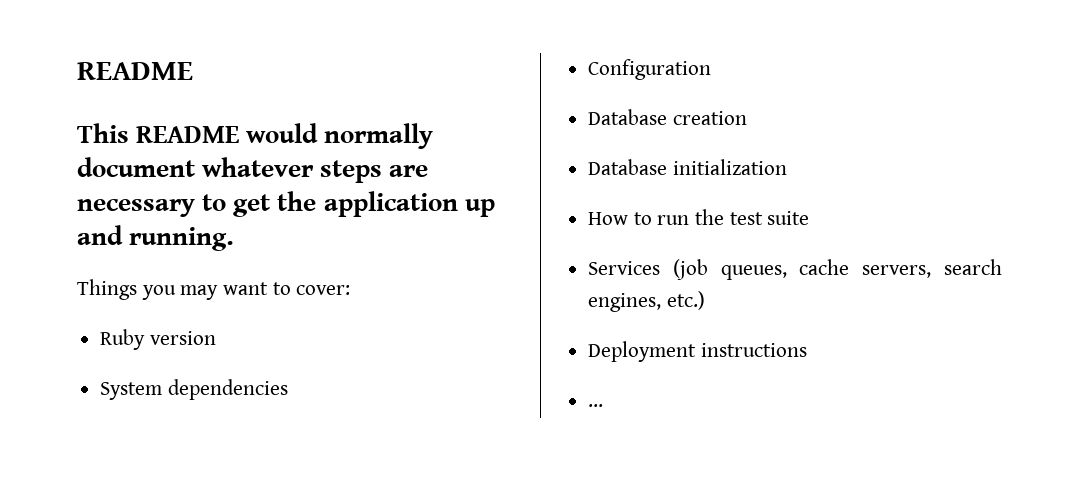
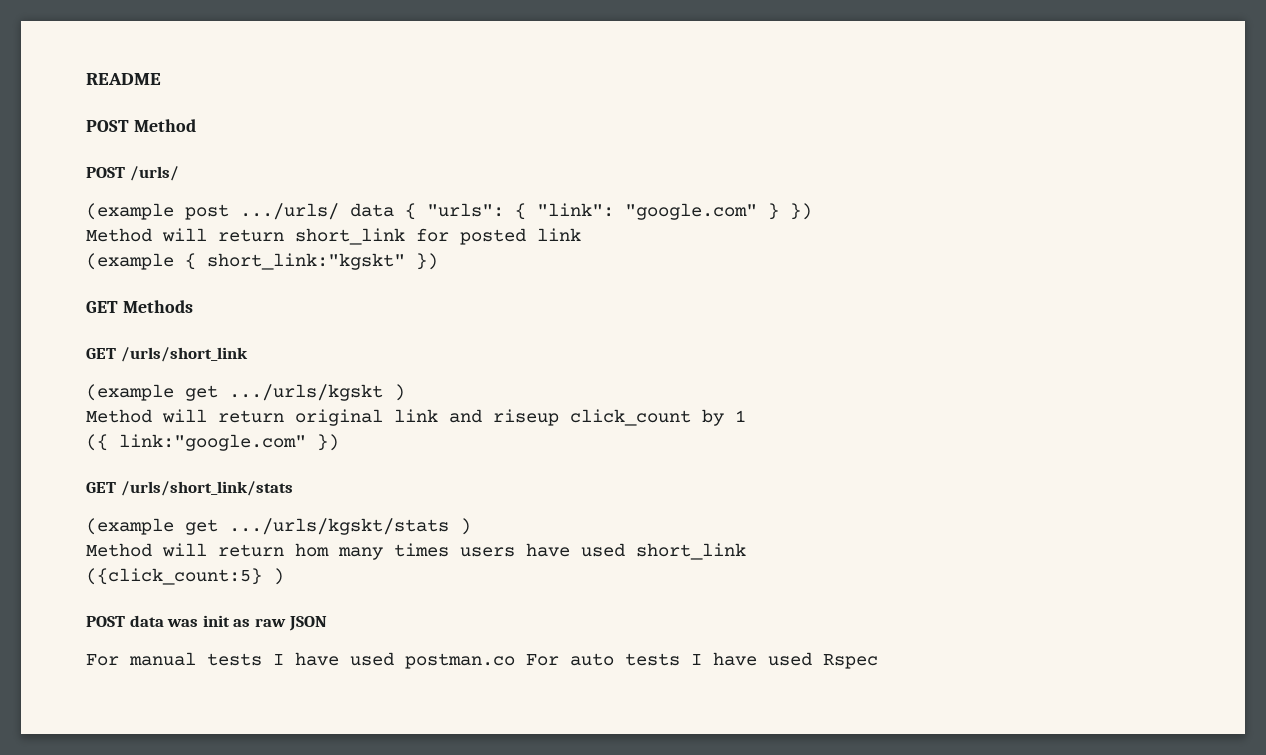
[77,123,434,149] [77,157,429,183] [77,191,495,217] [77,225,235,251] [77,279,351,300] [100,329,216,350] [100,379,288,400] [588,59,712,80] [588,109,747,125] [588,159,787,175] [588,209,810,225] [588,259,1002,280] [588,291,705,312] [588,341,807,362] [588,404,604,407] This README would normally document whatever steps are necessary to get the application up and running. // Things you may want to cover: // Ruby version // System dependencies // Configuration // Database creation // Database initialization // How to run the test suite // Services (job queues, cache servers, search engines, etc.) // Deployment instructions // ... -> [86,119,196,132] [86,166,179,181] [86,203,812,220] [86,228,581,245] [86,253,438,270] [86,300,193,313] [86,347,248,362] [86,384,405,401] [86,409,746,426] [86,434,339,451] [86,481,293,496] [86,518,471,535] [86,543,746,560] [86,568,284,585] [86,615,327,631] [86,652,878,669] POST Method // POST /urls/ // (example post .../urls/ data { "urls": { "link": "google.com" } }) // Method will return short_link for posted link // (example { short_link:"kgskt" }) // GET Methods // GET /urls/short_link // (example get .../urls/kgskt ) // Method will return original link and riseup click_count by 1 // ({ link:"google.com" }) // GET /urls/short_link/stats // (example get .../urls/kgskt/stats ) // Method will return hom many times users have used short_link // ({click_count:5} ) // POST data was init as raw JSON // For manual tests I have used postman.co For auto tests I have used Rspec

